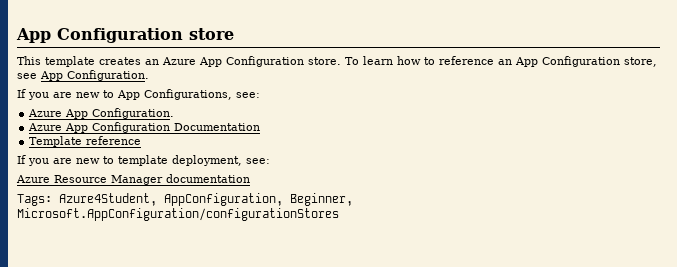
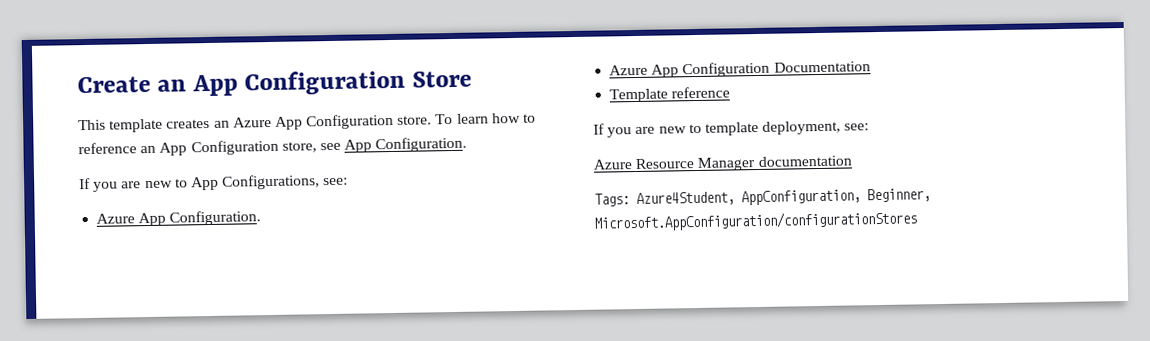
[16,28,234,43] App Configuration store -> [77,69,472,97] Create an App Configuration Store

